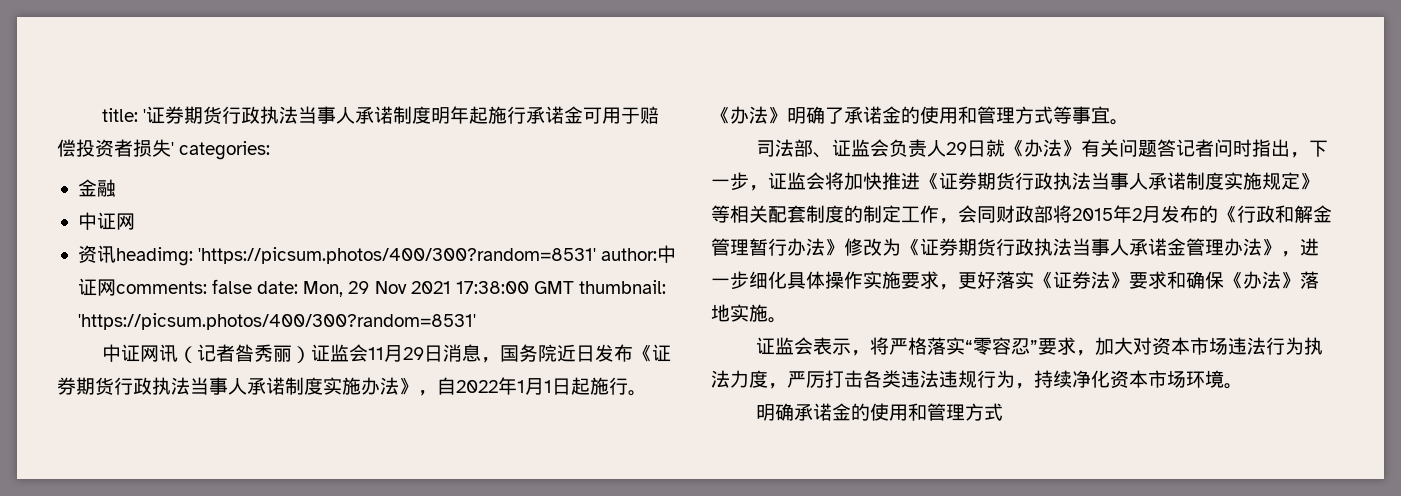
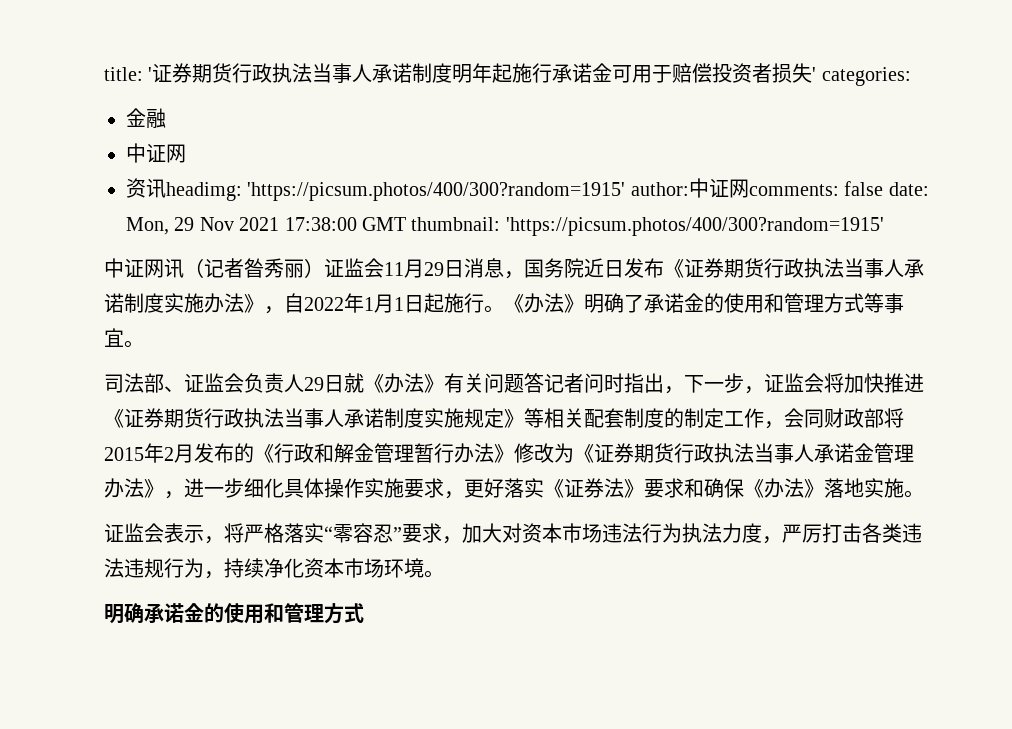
[198,247,597,264] 'https://picsum.photos/400/300?random=8531' -> [247,182,626,201] 'https://picsum.photos/400/300?random=1915'
[77,313,476,330] 'https://picsum.photos/400/300?random=8531' -> [505,217,884,236] 'https://picsum.photos/400/300?random=1915'

